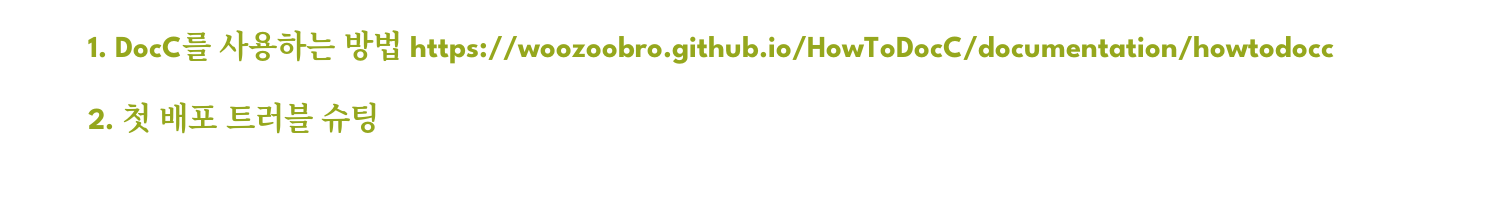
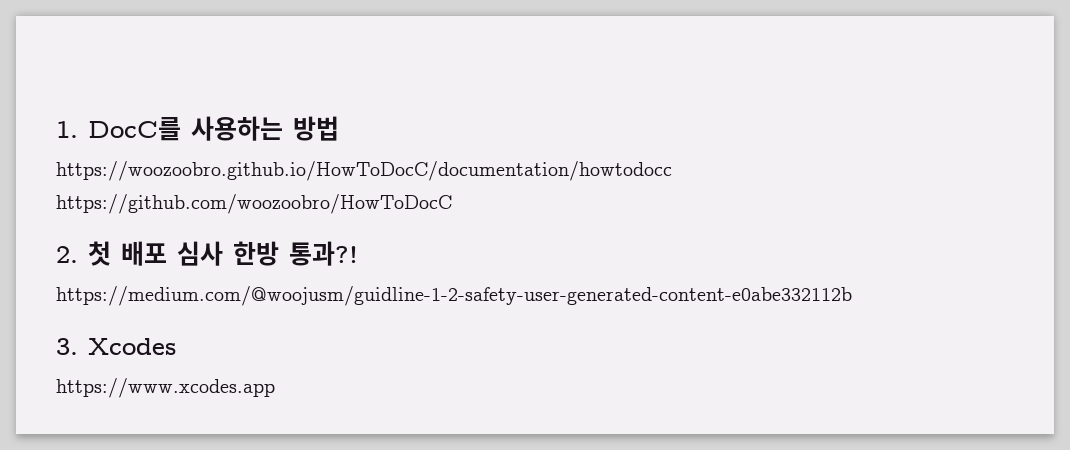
(402, 46) none -> (339, 128) //
(1334, 50) none -> [56,194,452,214] https://github.com/woozoobro/HowToDocC
[225,102,379,134] 트러블 슈팅 -> [177,241,358,266] [56,286,852,306] [56,338,176,355] [56,378,275,398] 심사 한방 통과?! // https://medium.com/@woojusm/guidline-1-2-safety-user-generated-content-e0abe332112b // 3. Xcodes // https://www.xcodes.app

